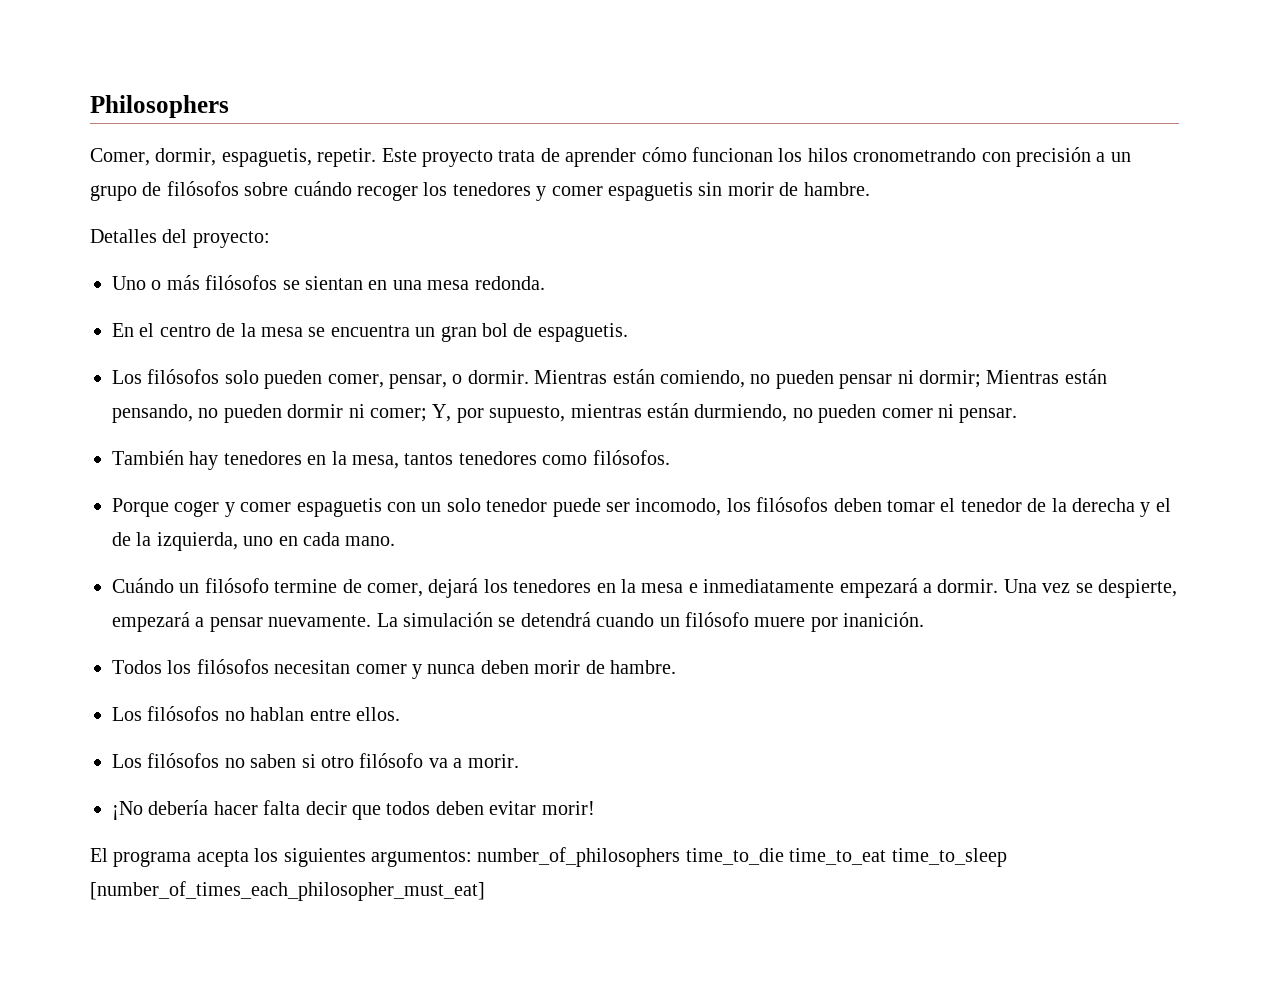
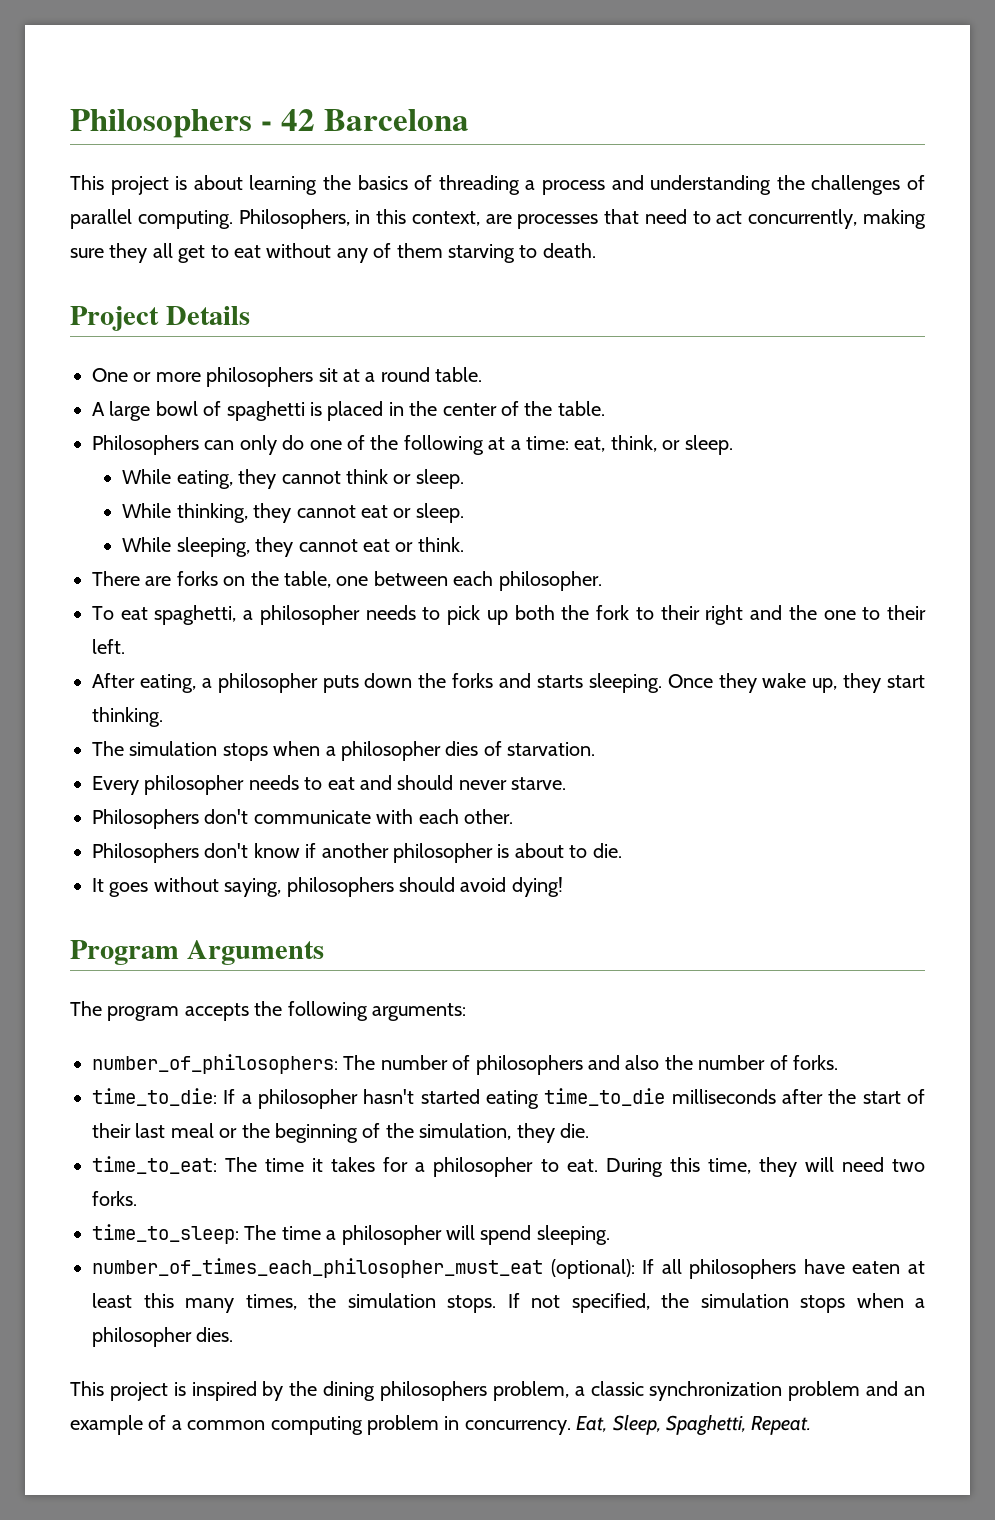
[90,95,229,118] [90,147,1131,167] [90,181,870,201] [90,229,270,248] [112,275,545,290] [112,323,628,342] [112,369,1107,389] [112,403,1018,423] [112,450,670,470] [112,497,1171,517] [112,532,396,551] [112,578,1177,598] [112,612,925,632] [112,659,676,679] [112,706,400,721] [112,753,519,768] [112,800,595,820] [90,847,1007,867] [90,881,485,901] Philosophers // Comer, dormir, espaguetis, repetir. Este proyecto trata de aprender cómo funcionan los hilos cronometrando con precisión a un grupo de filósofos sobre cuándo recoger los tenedores y comer espaguetis sin morir de hambre. // Detalles del proyecto: // Uno o más filósofos se sientan en una mesa redonda. // En el centro de la mesa se encuentra un gran bol de espaguetis. // Los filósofos solo pueden comer, pensar, o dormir. Mientras están comiendo, no pueden pensar ni dormir; Mientras están pensando, no pueden dormir ni comer; Y, por supuesto, mientras están durmiendo, no pueden comer ni pensar. // También hay tenedores en la mesa, tantos tenedores como filósofos. // Porque coger y comer espaguetis con un solo tenedor puede ser incomodo, los filósofos deben tomar el tenedor de la derecha y el de la izquierda, uno en cada mano. // Cuándo un filósofo termine de comer, dejará los tenedores en la mesa e inmediatamente empezará a dormir. Una vez se despierte, empezará a pensar nuevamente. La simulación se detendrá cuando un filósofo muere por inanición. // Todos los filósofos necesitan comer y nunca deben morir de hambre. // Los filósofos no hablan entre ellos. // Los filósofos no saben si otro filósofo va a morir. // ¡No debería hacer falta decir que todos deben evitar morir! // El programa acepta los siguientes argumentos: number_of_philosophers time_to_die time_to_eat time_to_sleep [number_of_times_each_philosopher_must_eat] -> [70,109,469,138] [70,175,926,195] [70,209,926,229] [70,243,596,263] [70,306,250,331] [92,367,483,387] [92,401,605,421] [92,435,733,455] [122,469,464,489] [122,503,464,523] [122,537,464,557] [92,571,602,591] [92,605,926,625] [92,639,125,654] [92,673,925,693] [92,707,163,727] [92,741,596,761] [92,775,567,795] [92,809,513,829] [92,843,622,863] [92,877,563,897] [70,940,324,965] [70,1001,466,1021] [92,1054,838,1075] [92,1088,926,1109] [92,1123,589,1143] [92,1156,925,1177] [92,1191,137,1206] [92,1224,610,1245] [92,1258,925,1279] [92,1293,925,1313] [92,1327,234,1347] [70,1381,926,1401] [70,1415,812,1436] Philosophers - 42 Barcelona // This project is about learning the basics of threading a process and understanding the challenges of parallel computing. Philosophers, in this context, are processes that need to act concurrently, making sure they all get to eat without any of them starving to death. // Project Details // One or more philosophers sit at a round table. // A large bowl of spaghetti is placed in the center of the table. // Philosophers can only do one of the following at a time: eat, think, or sleep. // While eating, they cannot think or sleep. // While thinking, they cannot eat or sleep. // While sleeping, they cannot eat or think. // There are forks on the table, one between each philosopher. // To eat spaghetti, a philosopher needs to pick up both the fork to their right and the one to their left. // After eating, a philosopher puts down the forks and starts sleeping. Once they wake up, they start thinking. // The simulation stops when a philosopher dies of starvation. // Every philosopher needs to eat and should never starve. // Philosophers don't communicate with each other. // Philosophers don't know if another philosopher is about to die. // It goes without saying, philosophers should avoid dying! // Program Arguments // The program accepts the following arguments: // number_of_philosophers: The number of philosophers and also the number of forks. // time_to_die: If a philosopher hasn't started eating time_to_die milliseconds after the start of their last meal or the beginning of the simulation, they die. // time_to_eat: The time it takes for a philosopher to eat. During this time, they will need two forks. // time_to_sleep: The time a philosopher will spend sleeping. // number_of_times_each_philosopher_must_eat (optional): If all philosophers have eaten at least this many times, the simulation stops. If not specified, the simulation stops when a philosopher dies. // This project is inspired by the dining philosophers problem, a classic synchronization problem and an example of a common computing problem in concurrency. Eat, Sleep, Spaghetti, Repeat.

